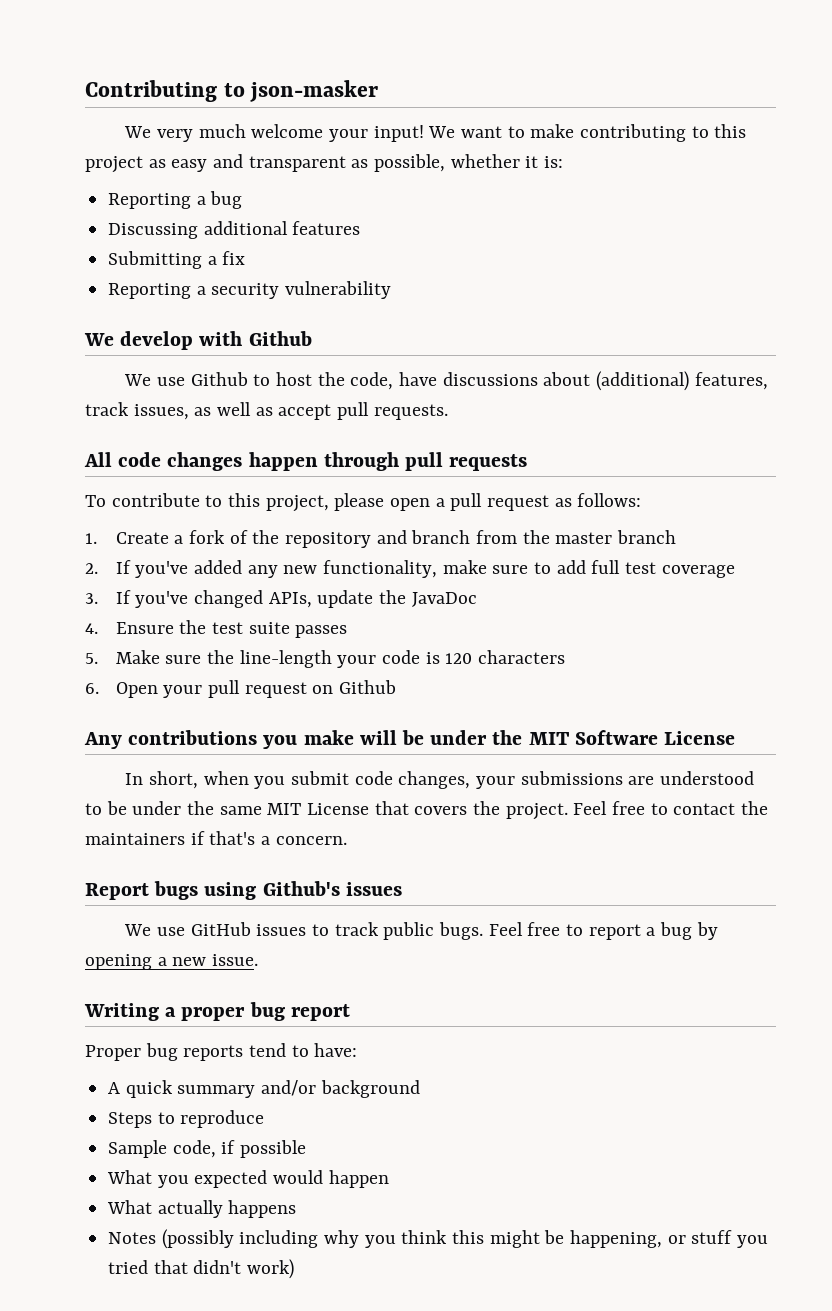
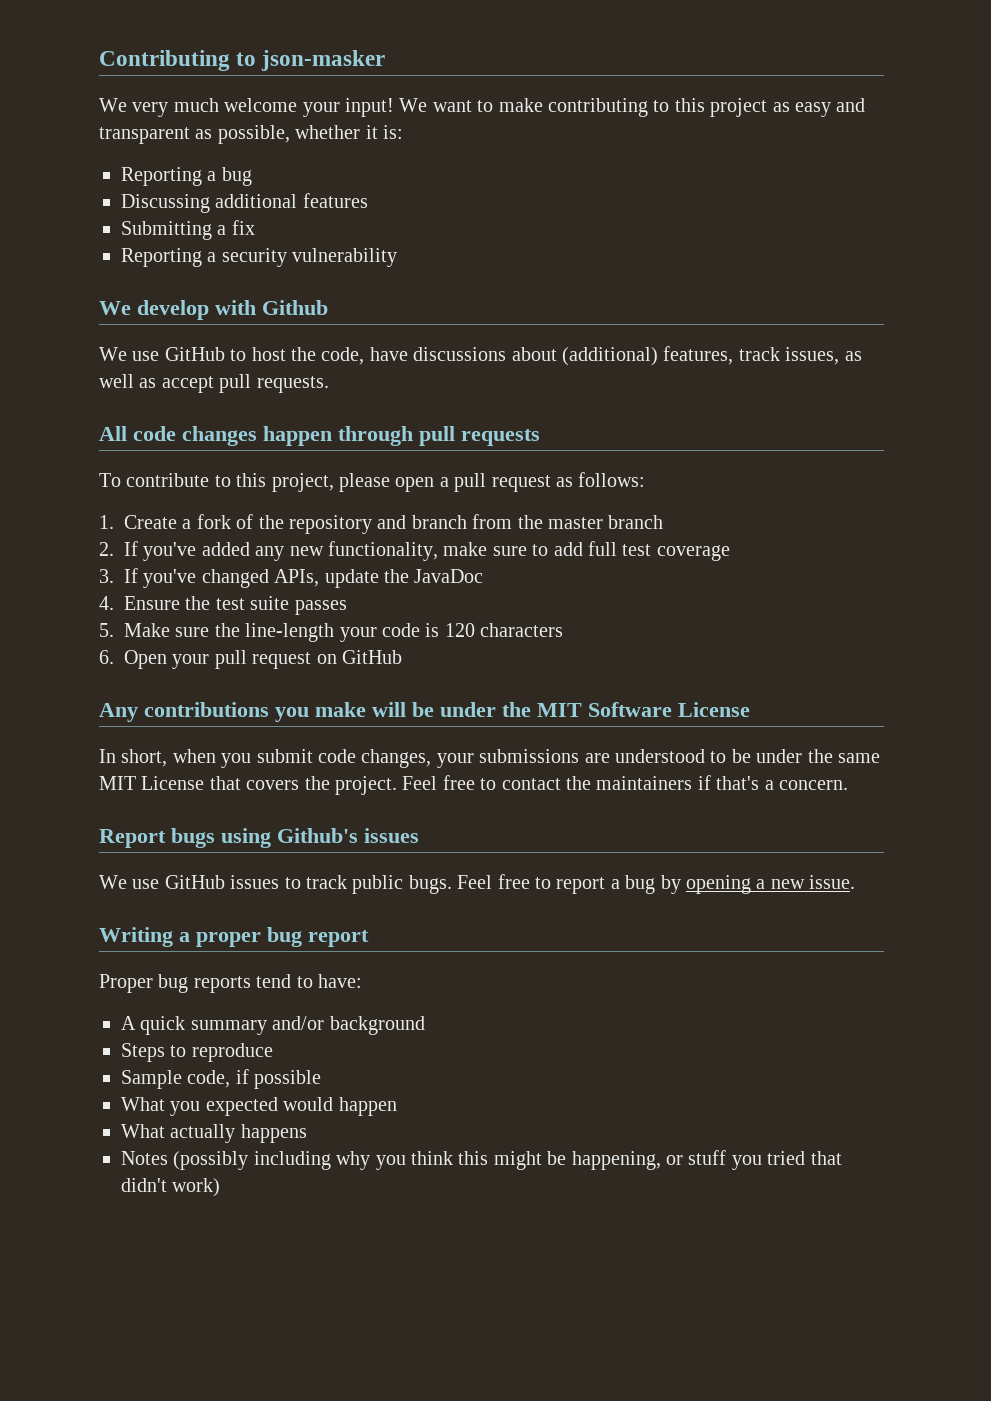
[190,372,248,386] Github -> [164,347,225,361] GitHub
[339,680,397,694] Github -> [342,650,402,664] GitHub

